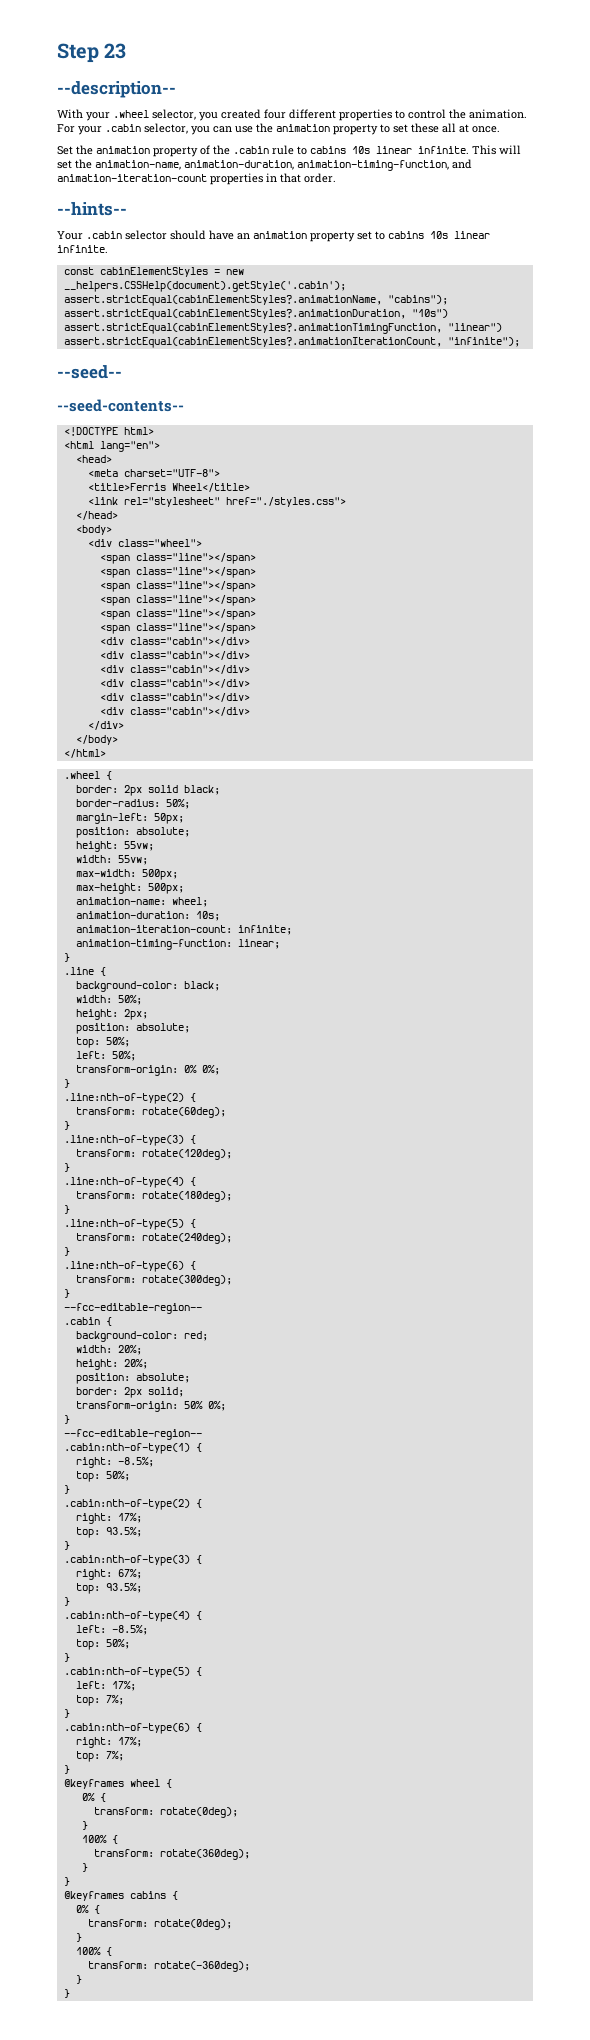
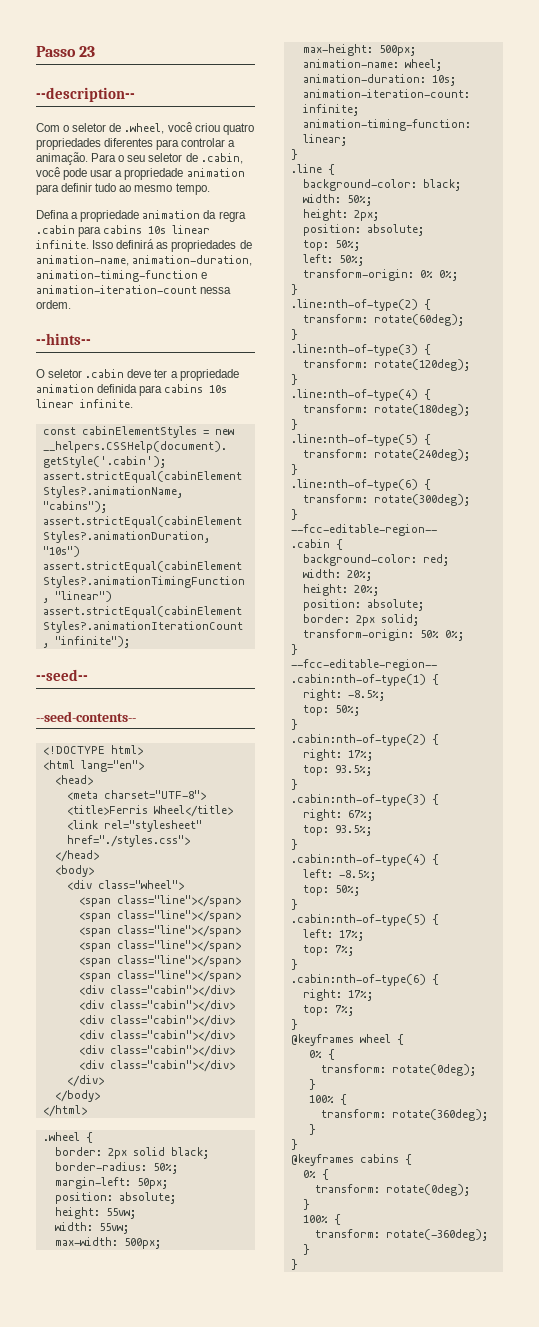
[57,43,99,63] Step -> [36,46,76,57] Passo
[57,109,527,121] [57,123,500,135] [57,145,521,157] [57,159,472,171] [57,173,336,185] [57,202,127,216] [57,230,385,242] With your .wheel selector, you created four different properties to control the animation. For your .cabin selector, you can use the animation property to set these all at once. // Set the animation property of the .cabin rule to cabins 10s linear infinite. This will set the animation-name, animation-duration, animation-timing-function, and animation-iteration-count properties in that order. // --hints-- // Your .cabin selector should have an animation property set to -> [36,122,254,135] [36,138,236,150] [36,152,243,165] [36,167,245,180] [36,183,210,195] [36,210,246,222] [36,225,211,237] [36,239,252,252] [36,255,253,266] [36,270,208,282] [36,285,232,294] [36,300,71,309] [36,333,91,345] [36,369,239,381] [36,384,163,396] Com o seletor de .wheel, você criou quatro propriedades diferentes para controlar a animação. Para o seu seletor de .cabin, você pode usar a propriedade animation para definir tudo ao mesmo tempo. // Defina a propriedade animation da regra .cabin para cabins 10s linear infinite. Isso definirá as propriedades de animation-name, animation-duration, animation-timing-function e animation-iteration-count nessa ordem. // --hints-- // O seletor .cabin deve ter a propriedade animation definida para

